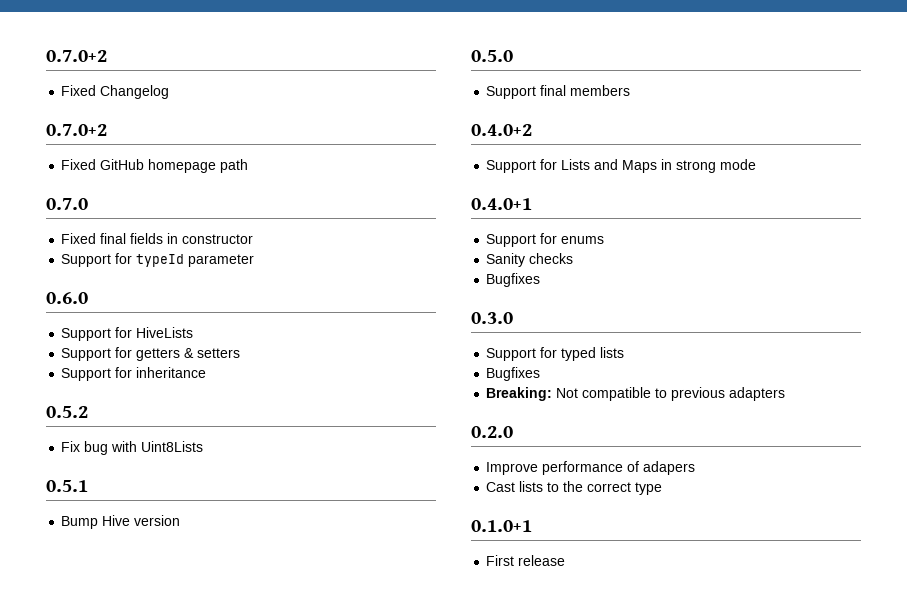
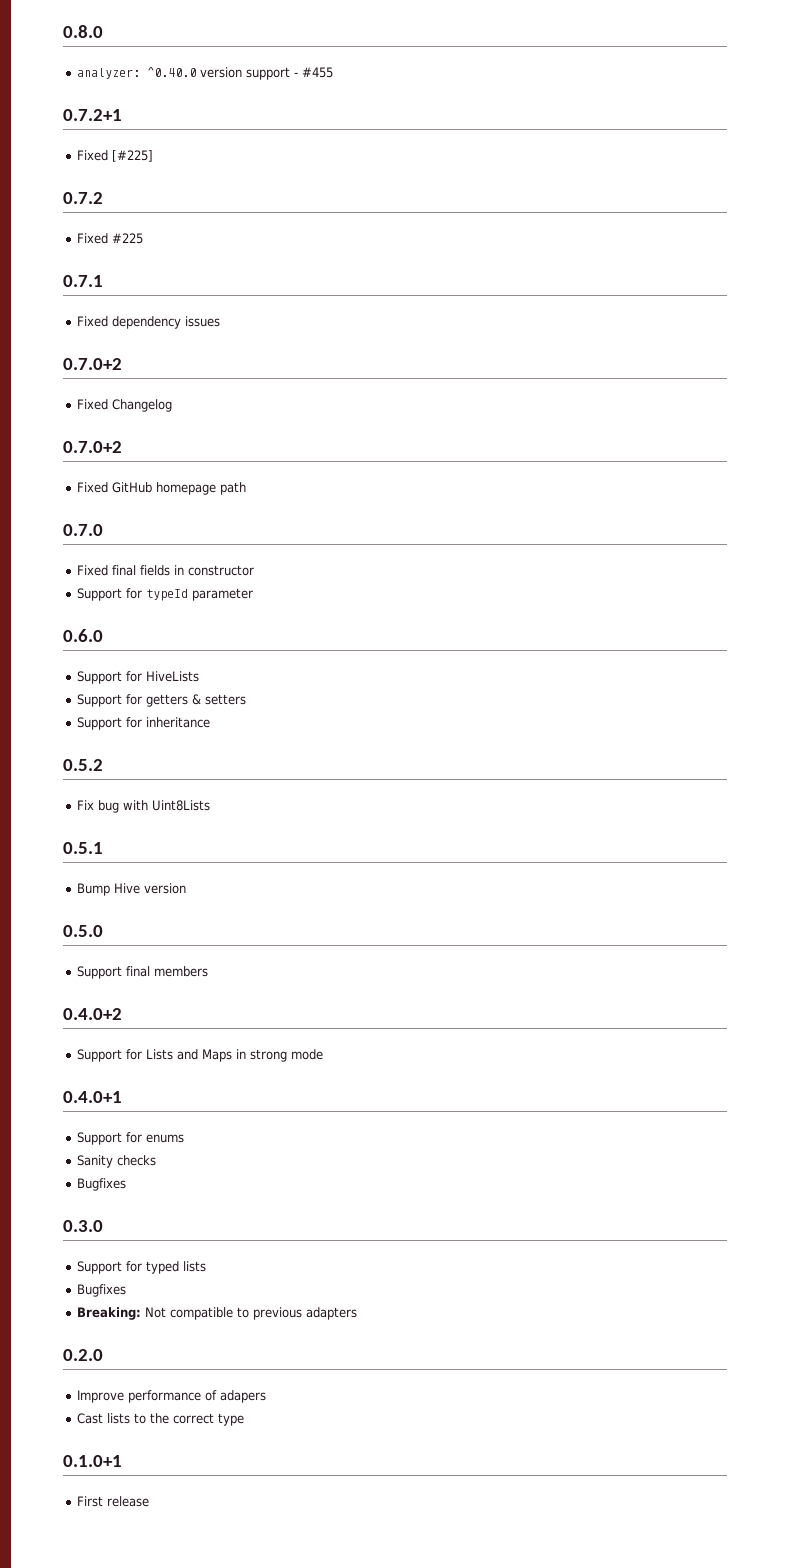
(46, 56) none -> [63,25,103,38] [77,67,334,80] [63,109,122,121] [77,150,154,162] [63,192,103,204] [77,233,144,244] [63,275,103,287] [77,316,221,329] 0.8.0 // analyzer: ^0.40.0 version support - #455 // 0.7.2+1 // Fixed [#225] // 0.7.2 // Fixed #225 // 0.7.1 // Fixed dependency issues //

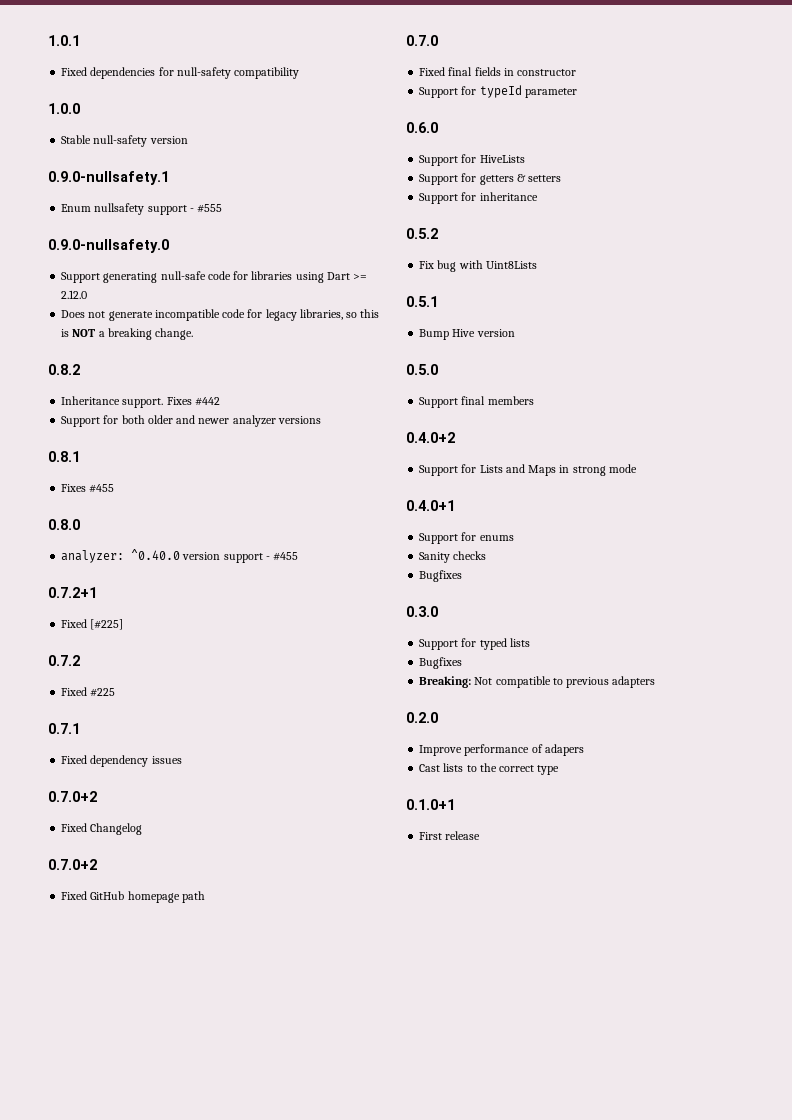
(63, 31) none -> [48,35,80,46] [61,67,300,79] [48,103,80,114] [61,135,188,147] [48,171,169,185] [61,203,223,215] [48,239,169,253] [61,271,368,283] [61,290,88,299] [61,309,380,321] [61,328,194,340] [48,364,80,375] [61,396,220,408] [61,415,321,427] [48,451,80,462] [61,484,115,493] 1.0.1 // Fixed dependencies for null-safety compatibility // 1.0.0 // Stable null-safety version // 0.9.0-nullsafety.1 // Enum nullsafety support - #555 // 0.9.0-nullsafety.0 // Support generating null-safe code for libraries using Dart >= 2.12.0 // Does not generate incompatible code for legacy libraries, so this is NOT a breaking change. // 0.8.2 // Inheritance support. Fixes #442 // Support for both older and newer analyzer versions // 0.8.1 // Fixes #455 //

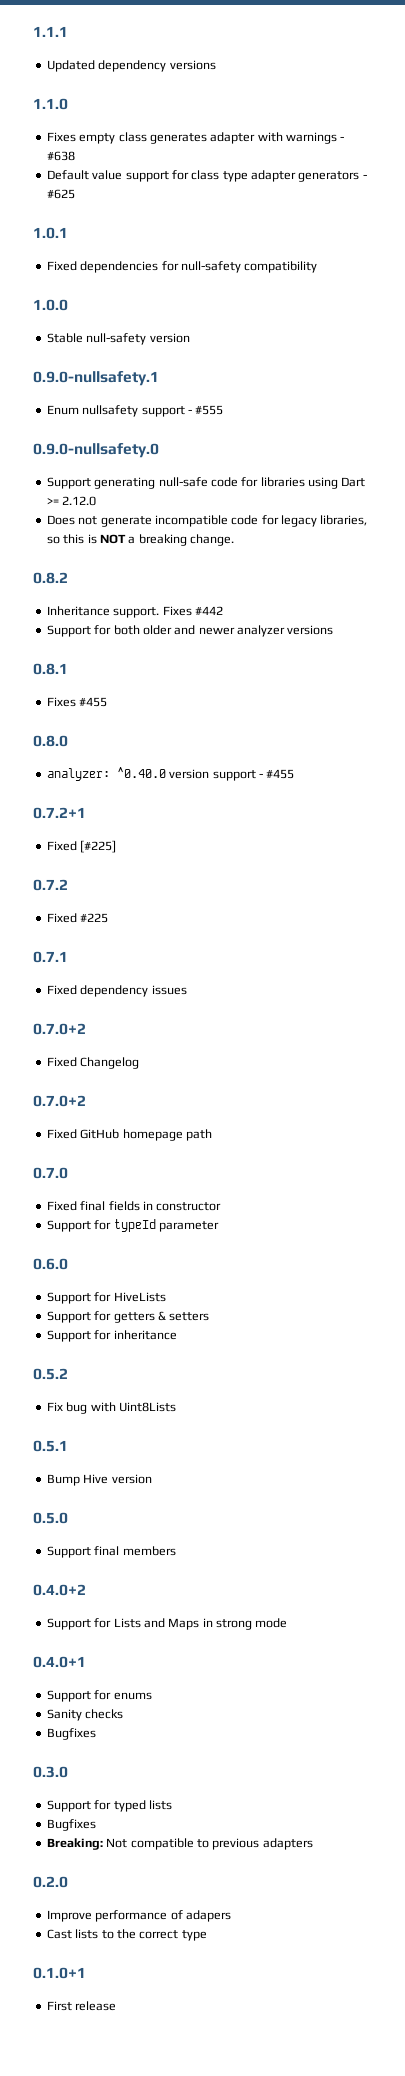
(48, 40) none -> [33,26,68,37] [46,60,216,72] [33,98,68,110] [46,132,345,144] [46,151,75,161] [46,170,367,182] [46,189,75,199] 1.1.1 // Updated dependency versions // 1.1.0 // Fixes empty class generates adapter with warnings - #638 // Default value support for class type adapter generators - #625 //

